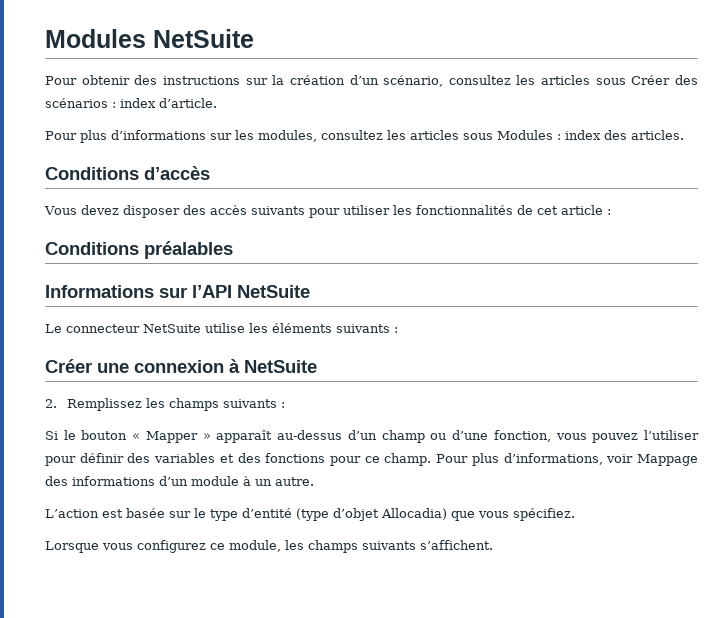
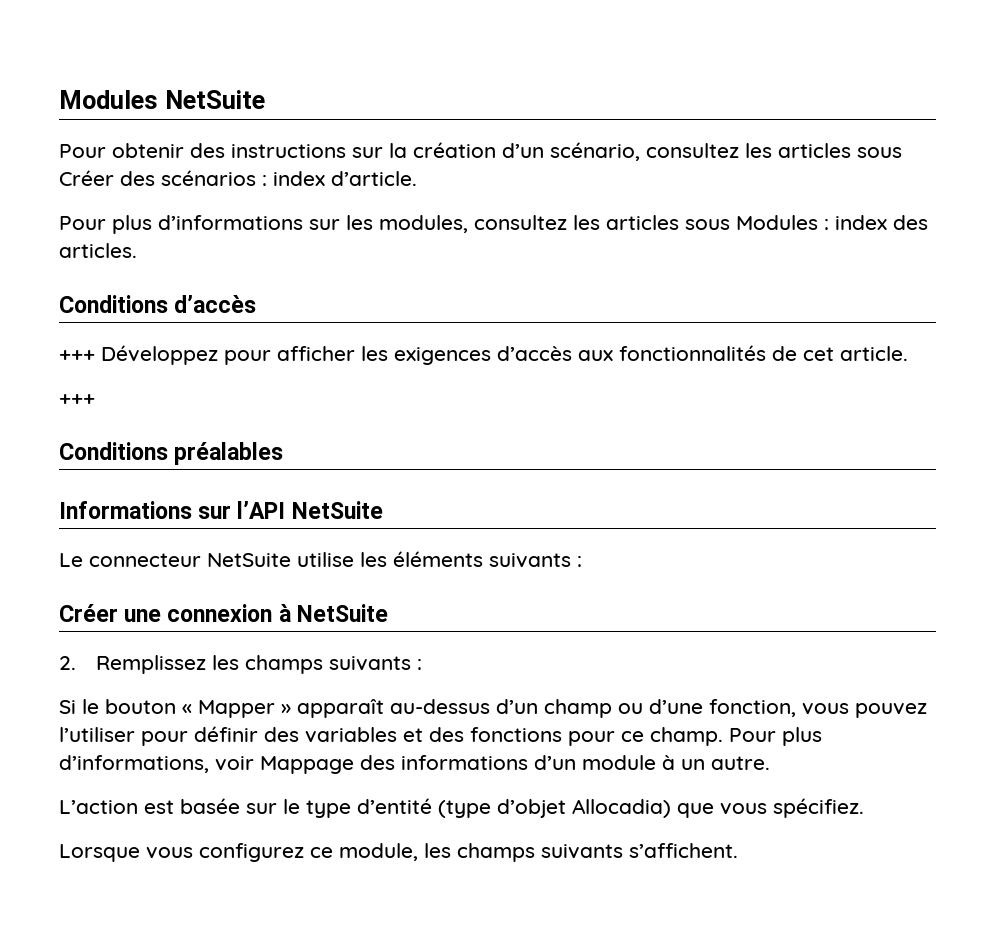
[44,205,412,218] Vous devez disposer des accès suivants pour utiliser les -> [59,345,613,365] +++ Développez pour afficher les exigences d’accès aux
[560,205,611,215] article : -> [840,346,908,361] [59,394,95,405] article. // +++

